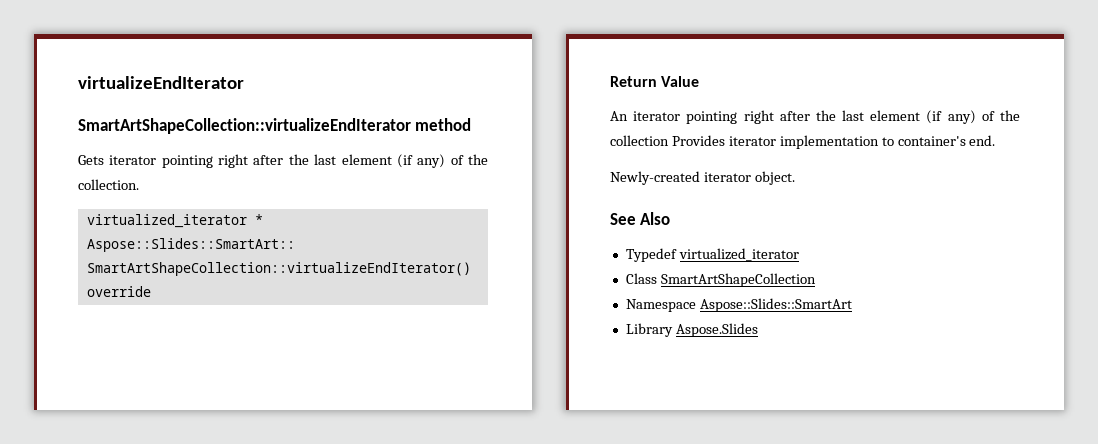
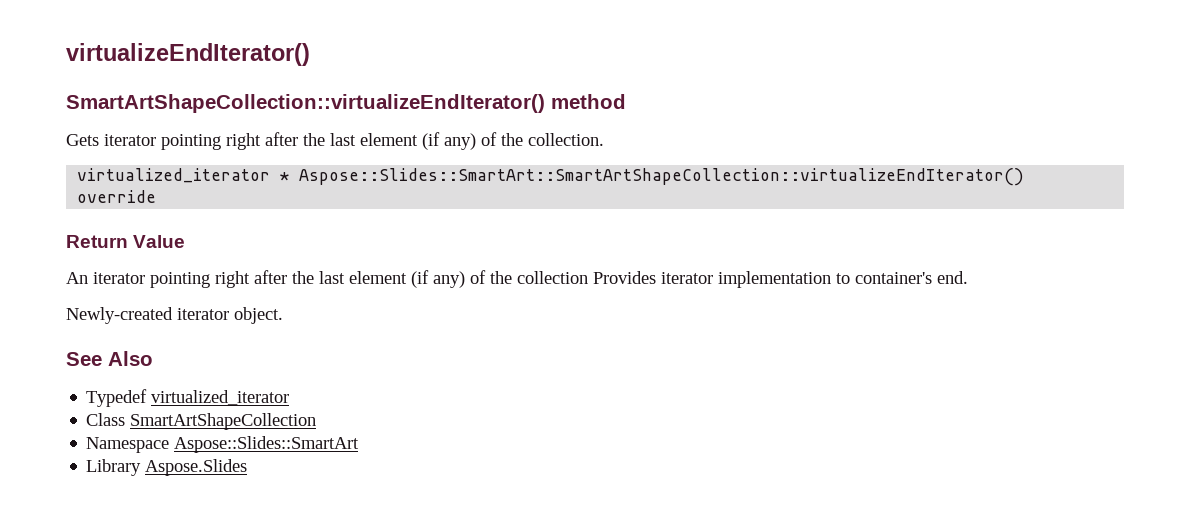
[78,76,244,89] [78,118,411,134] virtualizeEndIterator // SmartArtShapeCollection::virtualizeEndIterator -> [66,43,310,66] [66,94,545,113] virtualizeEndIterator() // SmartArtShapeCollection::virtualizeEndIterator()

